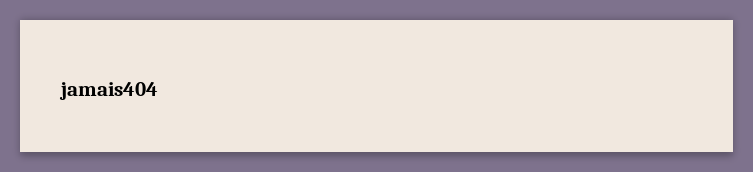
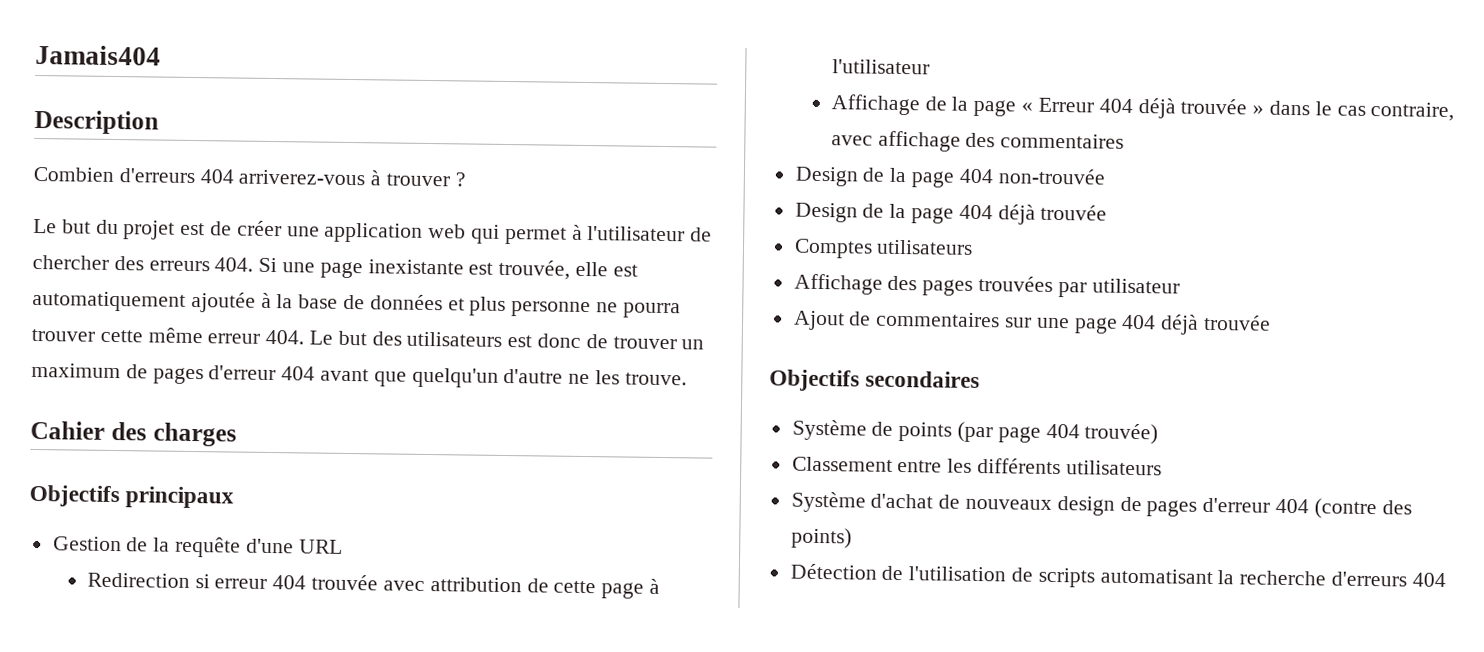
[59,82,158,100] jamais404 -> [35,44,161,66] [34,109,159,135] [33,166,466,187] [33,218,713,245] [32,254,638,280] [32,290,681,319] [31,327,705,350] [31,362,687,388] [30,420,237,447] [29,484,235,509] [52,536,343,558] [86,572,660,599] [831,59,930,75] [830,94,1455,122] [830,130,1125,152] [794,166,1106,188] [794,202,1108,225] [793,238,974,259] [793,273,1180,298] [792,310,1272,335] [769,369,981,392] [791,419,1159,445] [791,456,1162,476] [790,491,1412,520] [790,527,852,549] [789,563,1446,588] Jamais404 // Description // Combien d'erreurs 404 arriverez-vous à trouver ? // Le but du projet est de créer une application web qui permet à l'utilisateur de chercher des erreurs 404. Si une page inexistante est trouvée, elle est automatiquement ajoutée à la base de données et plus personne ne pourra trouver cette même erreur 404. Le but des utilisateurs est donc de trouver un maximum de pages d'erreur 404 avant que quelqu'un d'autre ne les trouve. // Cahier des charges // Objectifs principaux // Gestion de la requête d'une URL // Redirection si erreur 404 trouvée avec attribution de cette page à l'utilisateur // Affichage de la page « Erreur 404 déjà trouvée » dans le cas contraire, avec affichage des commentaires // Design de la page 404 non-trouvée // Design de la page 404 déjà trouvée // Comptes utilisateurs // Affichage des pages trouvées par utilisateur // Ajout de commentaires sur une page 404 déjà trouvée // Objectifs secondaires // Système de points (par page 404 trouvée) // Classement entre les différents utilisateurs // Système d'achat de nouveaux design de pages d'erreur 404 (contre des points) // Détection de l'utilisation de scripts automatisant la recherche d'erreurs 404

